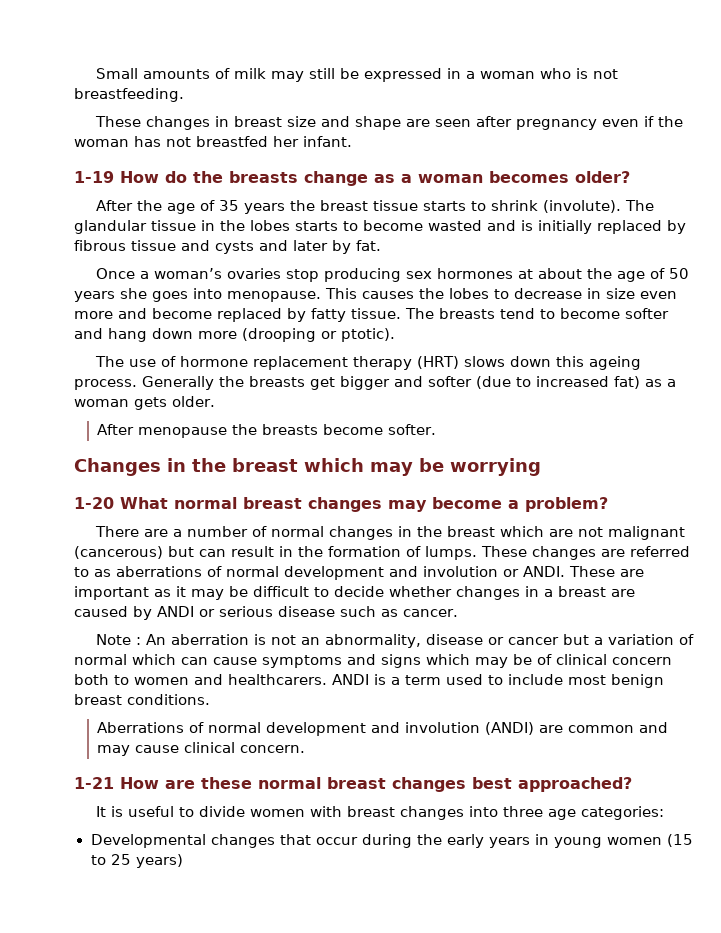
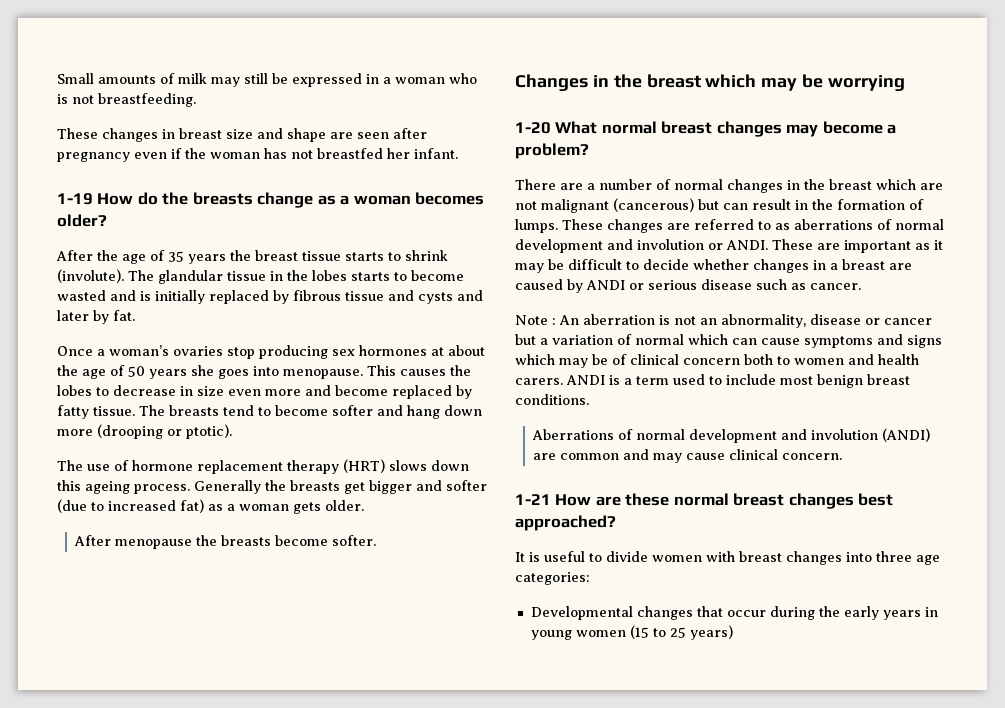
[228,674,327,685] healthcarers. -> [878,354,919,365] [515,378,563,385] health carers.

